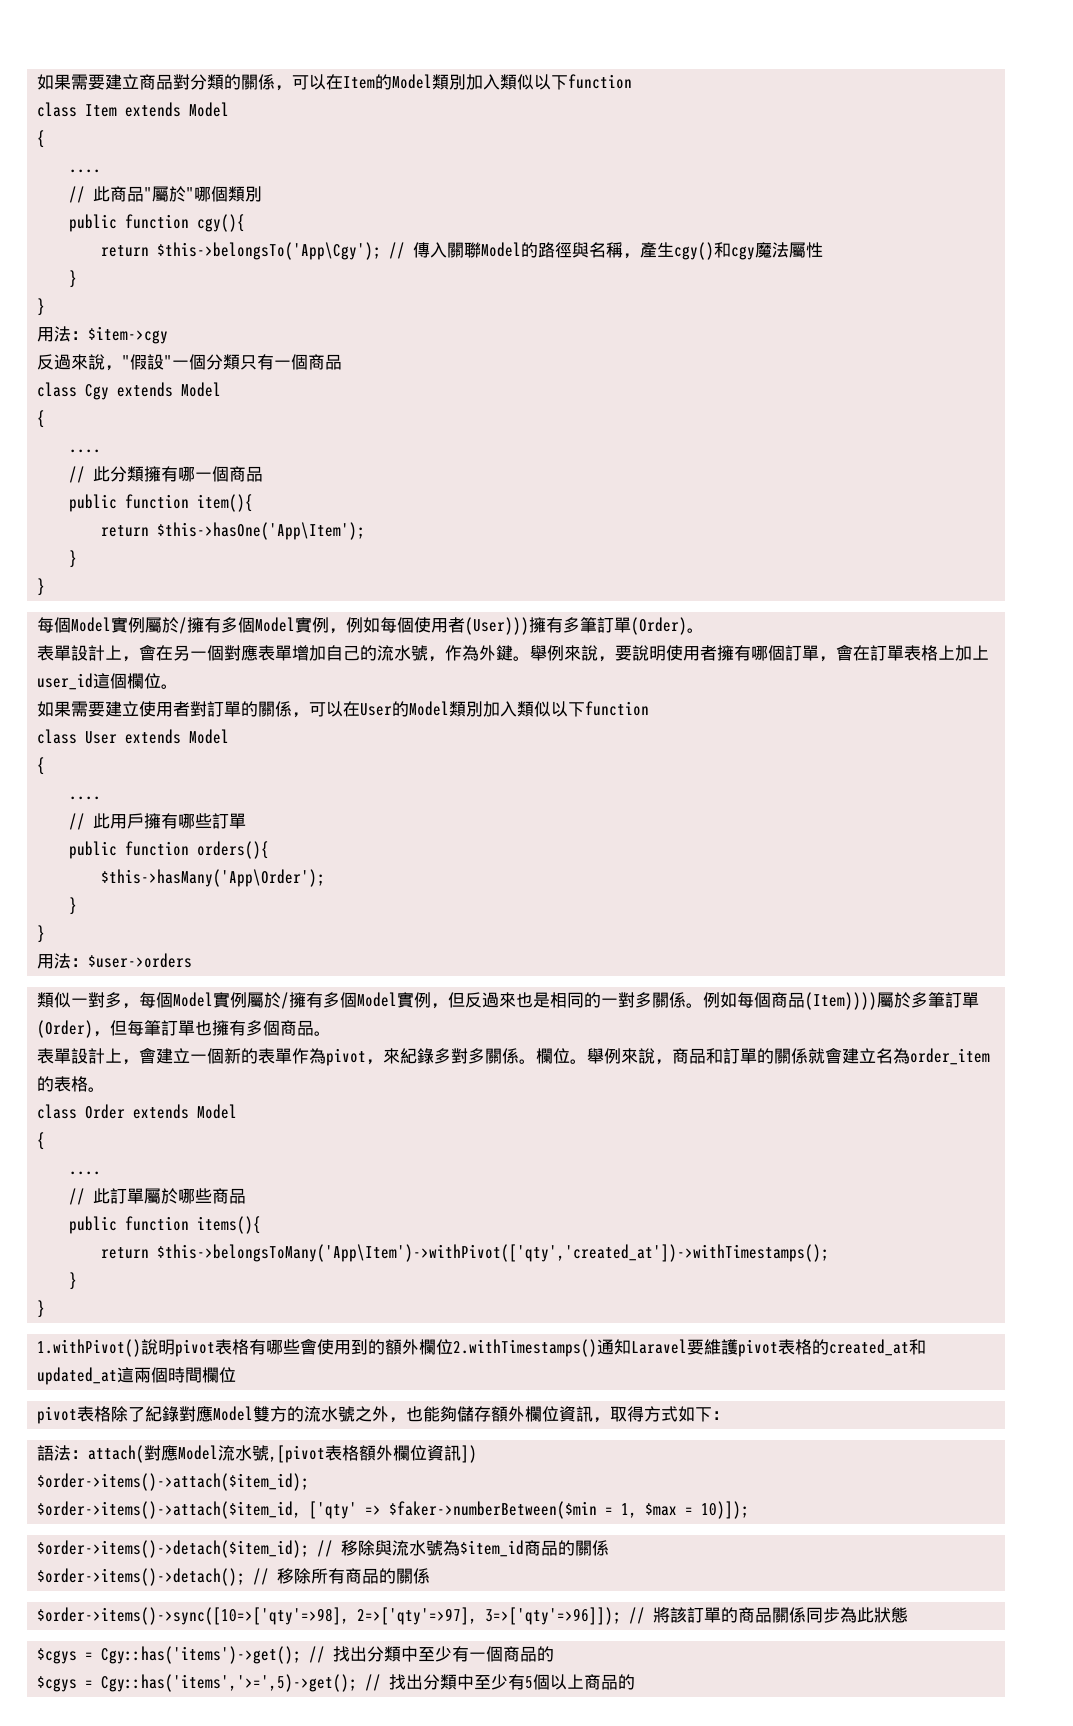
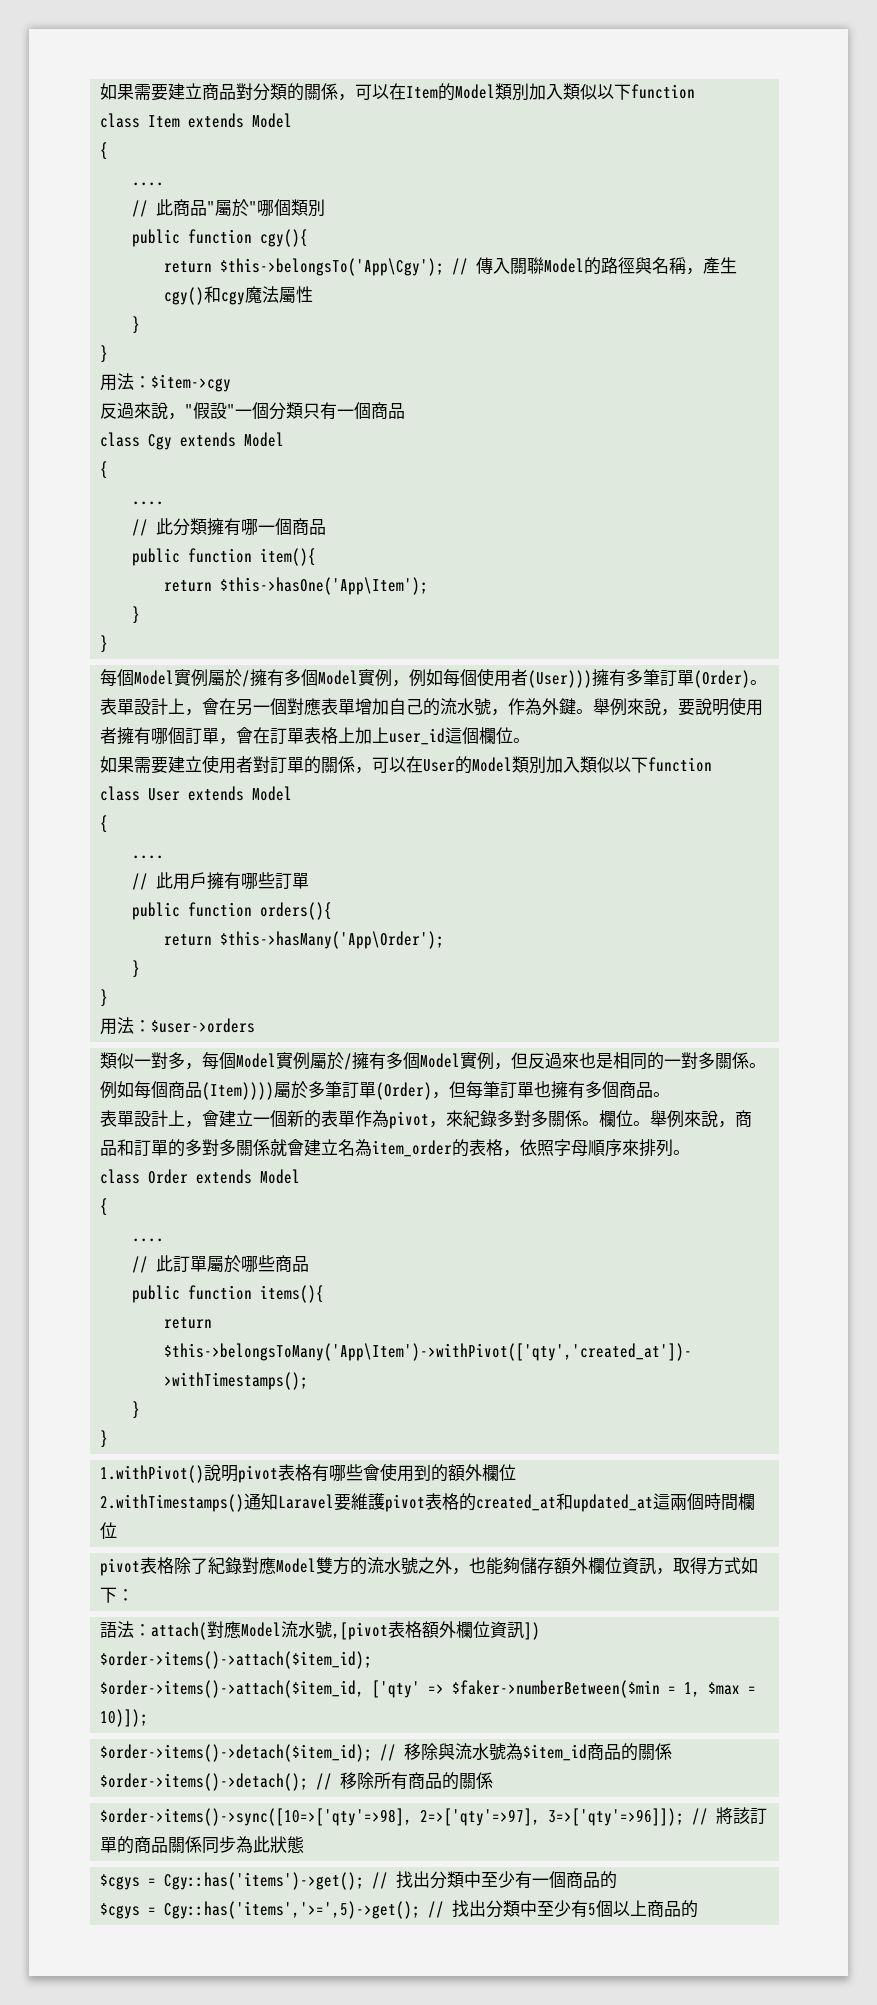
(270, 850) none -> [164,934,213,946] return
(775, 1056) none -> [185,1139,237,1156] 多對多
[910,1048,991,1065] [37,1076,89,1092] order_item的表格 -> [372,1139,674,1157] item_order的表格，依照字母順序來排列
(454, 1347) none -> (517, 1472) //

